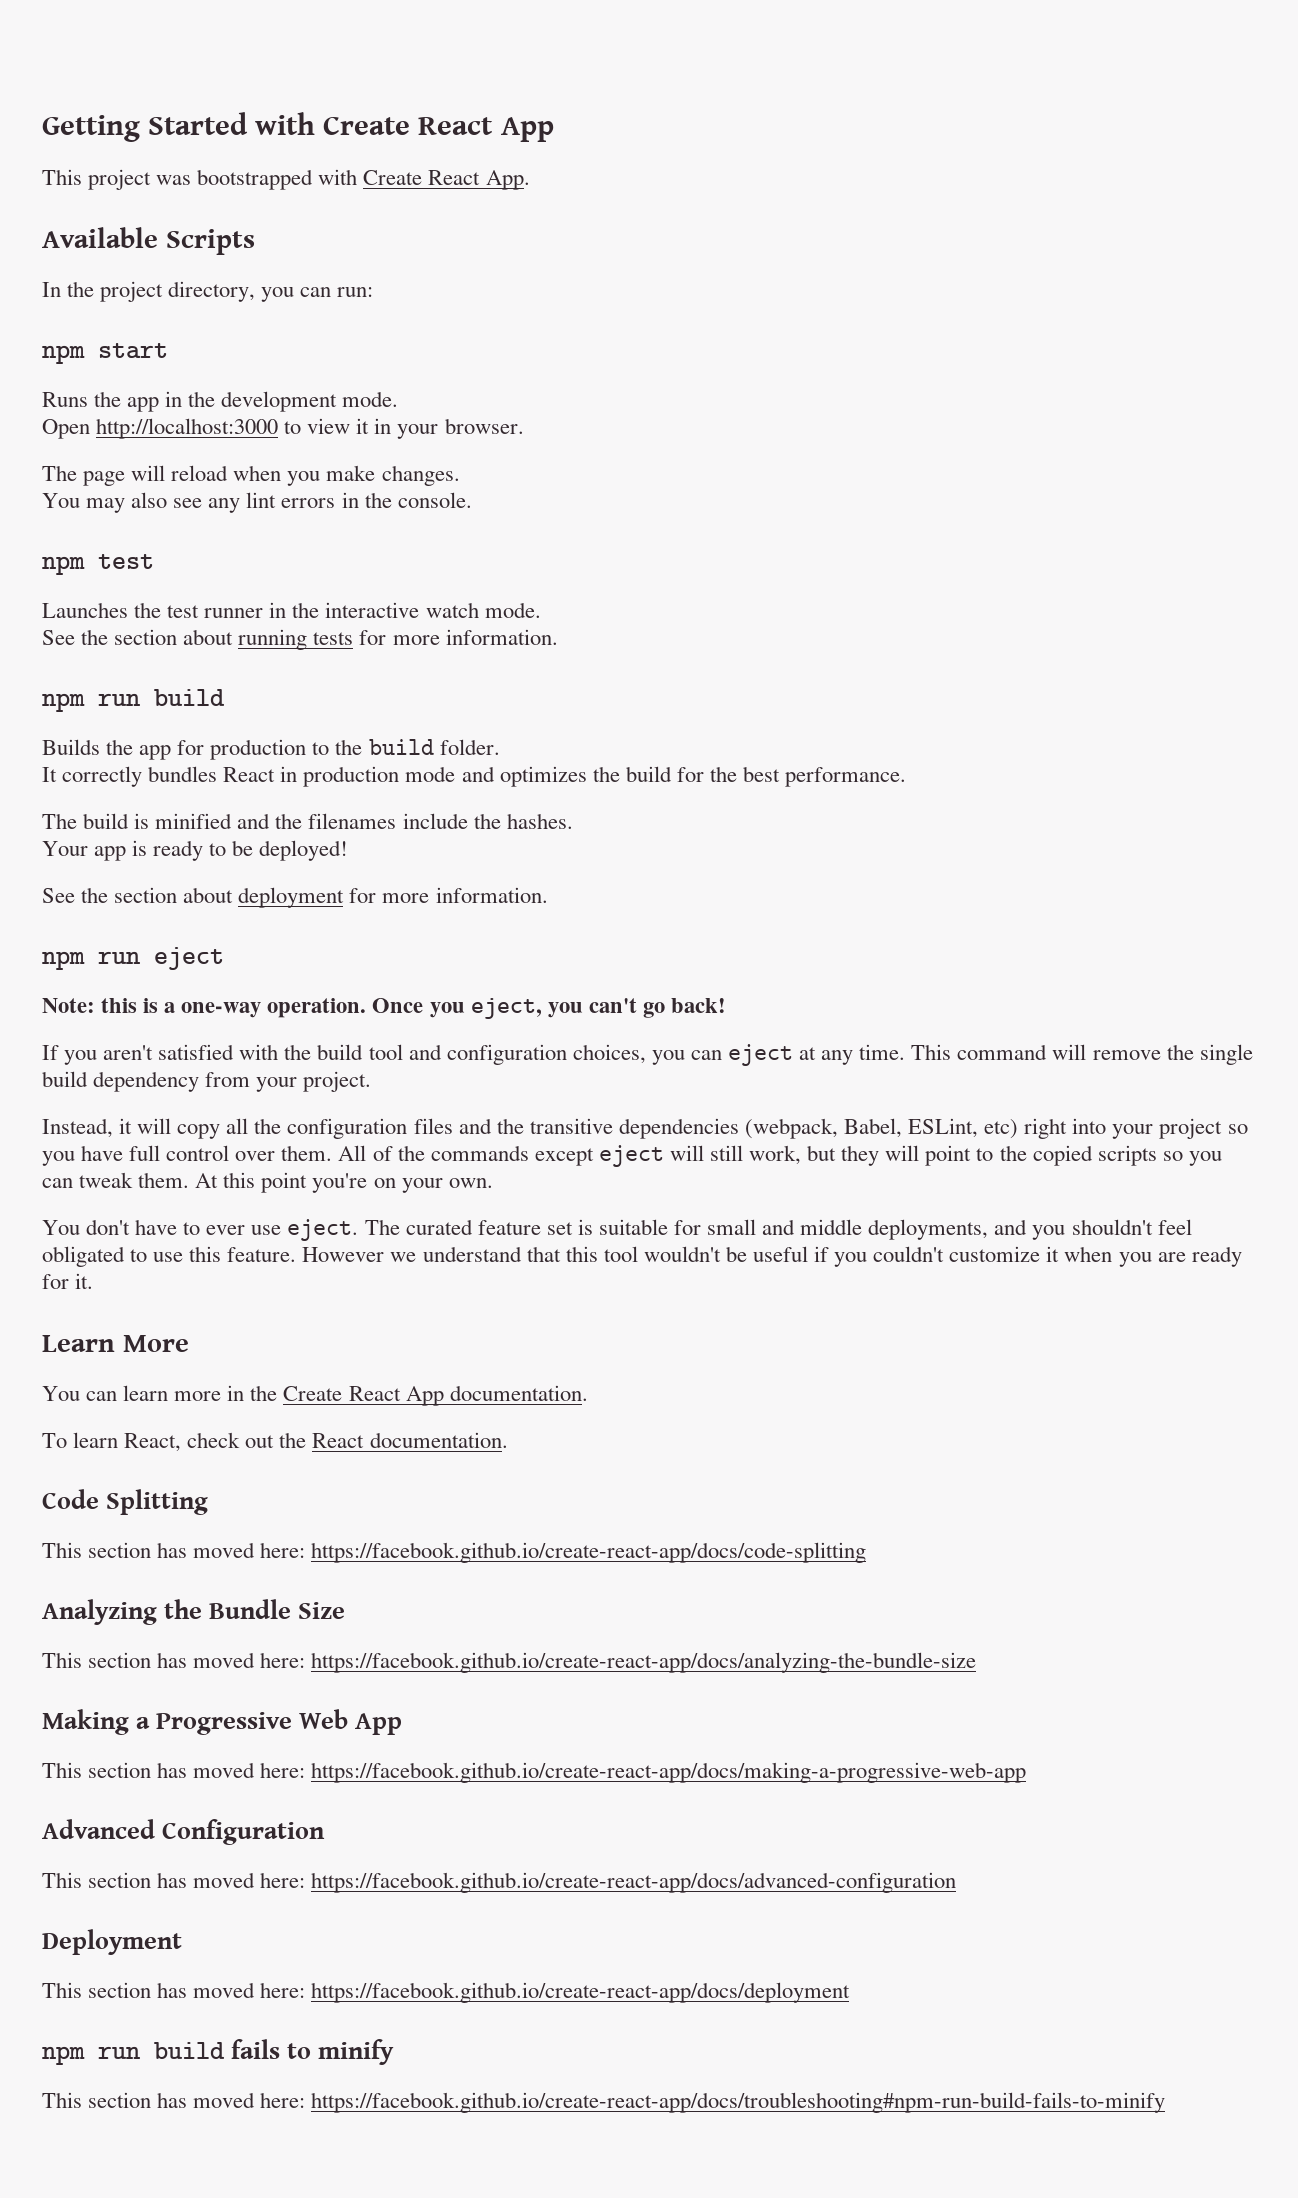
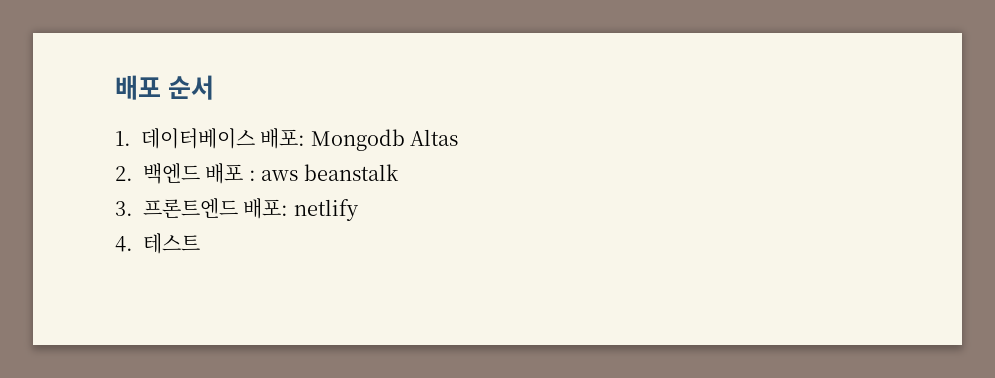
[42,112,554,142] [42,169,530,190] [42,227,255,255] [42,281,374,302] [42,343,168,364] [42,391,399,412] [42,418,524,439] [42,465,460,486] [42,492,472,513] [42,554,154,575] [42,602,541,618] [42,629,558,650] [42,689,225,712] [42,739,500,760] [42,766,907,787] [42,813,573,829] [42,840,349,861] [42,887,548,908] [42,947,224,970] [42,998,726,1019] [42,1044,1253,1066] [42,1071,372,1092] [42,1118,1248,1139] [42,1145,1222,1167] [42,1172,493,1193] [42,1219,1192,1241] [42,1246,1242,1267] [42,1273,94,1289] [42,1335,189,1352] [42,1385,588,1406] [42,1432,508,1452] [42,1489,209,1515] [42,1542,867,1563] [42,1599,346,1625] [42,1652,977,1673] [42,1709,403,1735] [42,1762,1027,1783] [42,1819,326,1845] [42,1872,957,1893] [42,1929,182,1955] [42,1982,851,2003] [42,2039,395,2065] [42,2092,1166,2113] Getting Started with Create React App // This project was bootstrapped with Create React App. // Available Scripts // In the project directory, you can run: // npm start // Runs the app in the development mode. // Open http://localhost:3000 to view it in your browser. // The page will reload when you make changes. // You may also see any lint errors in the console. // npm test // Launches the test runner in the interactive watch mode. // See the section about running tests for more information. // npm run build // Builds the app for production to the build folder. // It correctly bundles React in production mode and optimizes the build for the best performance. // The build is minified and the filenames include the hashes. // Your app is ready to be deployed! // See the section about deployment for more information. // npm run eject // Note: this is a one-way operation. Once you eject, you can't go back! // If you aren't satisfied with the build tool and configuration choices, you can eject at any time. This command will remove the single build dependency from your project. // Instead, it will copy all the configuration files and the transitive dependencies (webpack, Babel, ESLint, etc) right into your project so you have full control over them. All of the commands except eject will still work, but they will point to the copied scripts so you can tweak them. At this point you're on your own. // You don't have to ever use eject. The curated feature set is suitable for small and middle deployments, and you shouldn't feel obligated to use this feature. However we understand that this tool wouldn't be useful if you couldn't customize it when you are ready for it. // Learn More // You can learn more in the Create React App documentation. // To learn React, check out the React documentation. // Code Splitting // This section has moved here: https://facebook.github.io/create-react-app/docs/code-splitting // Analyzing the Bundle Size // This section has moved here: https://facebook.github.io/create-react-app/docs/analyzing-the-bundle-size // Making a Progressive Web App // This section has moved here: https://facebook.github.io/create-react-app/docs/making-a-progressive-web-app // Advanced Configuration // This section has moved here: https://facebook.github.io/create-react-app/docs/advanced-configuration // Deployment // This section has moved here: https://facebook.github.io/create-react-app/docs/deployment // npm run build fails to minify // This section has moved here: https://facebook.github.io/create-react-app/docs/troubleshooting#npm-run-build-fails-to-minify -> [115,75,214,100] [115,128,459,151] [115,163,399,184] [115,198,359,221] [115,233,200,254] 배포 순서 // 1. 데이터베이스 배포: Mongodb Altas // 2. 백엔드 배포 : aws beanstalk // 3. 프론트엔드 배포: netlify // 4. 테스트

